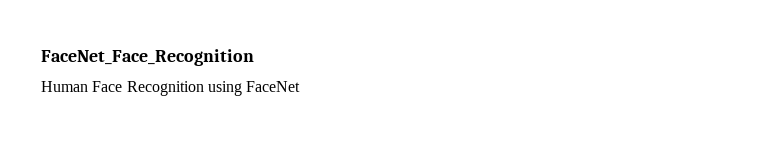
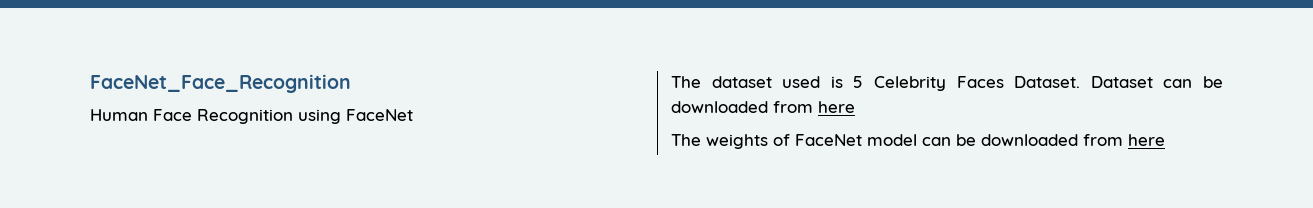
(301, 86) none -> [671,76,1223,91] [671,101,855,113] [671,134,1165,149] // The dataset used is 5 Celebrity Faces Dataset. Dataset can be downloaded from here // The weights of FaceNet model can be downloaded from here

